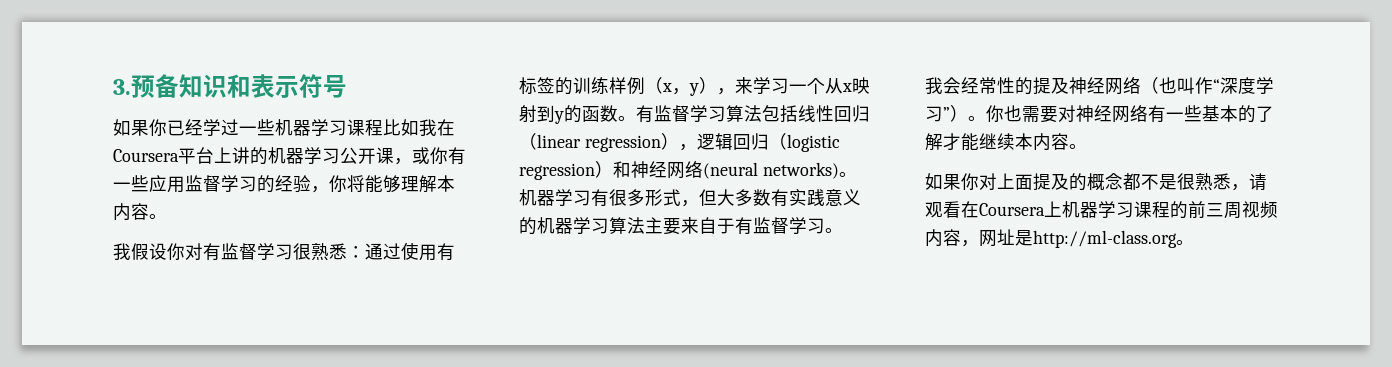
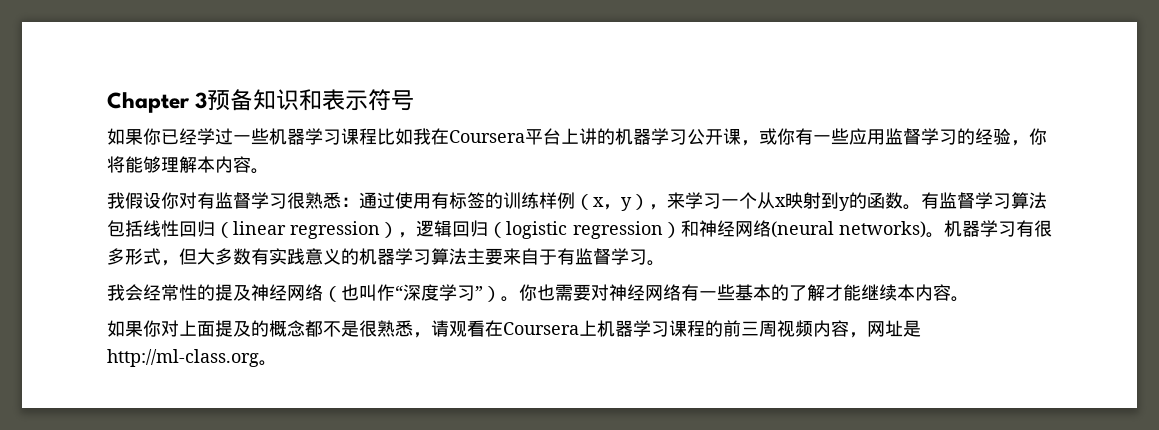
[113,79,131,95] 3. -> [107,92,208,113] Chapter 3

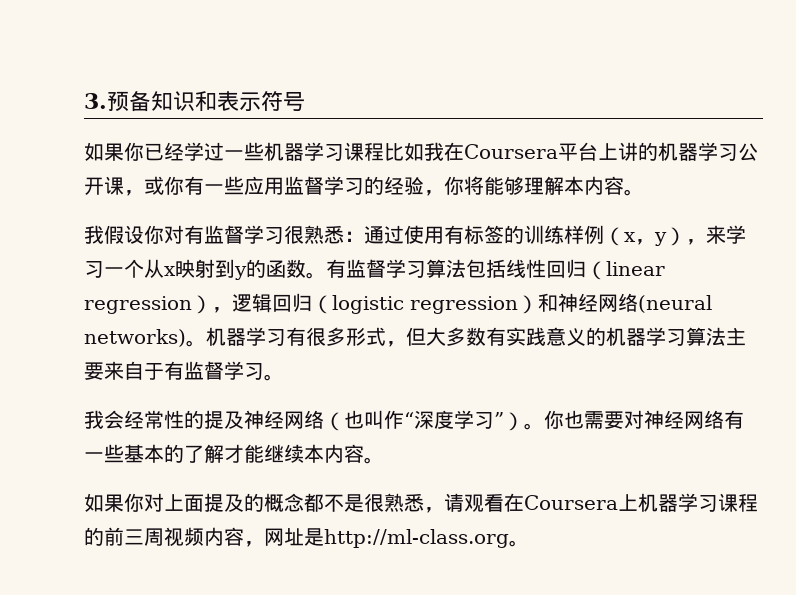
[107,92,208,113] Chapter 3 -> [84,93,107,109] 3.

